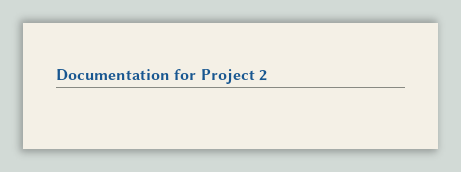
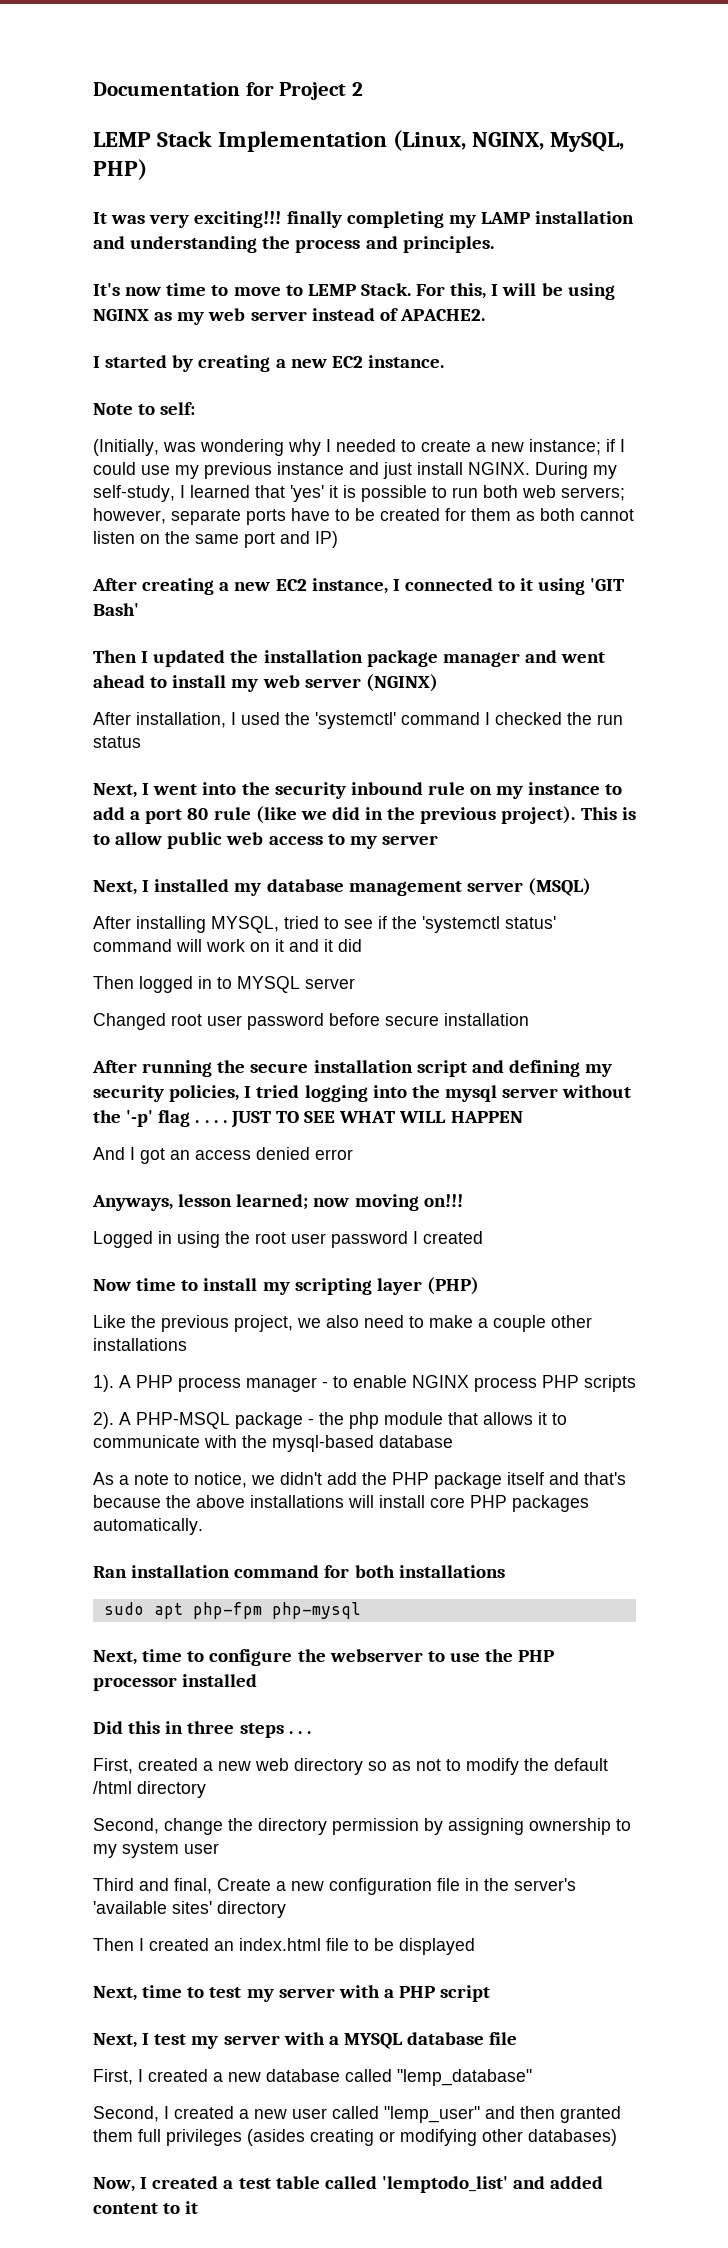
(267, 75) none -> [93,130,625,152] [93,159,147,180] [93,211,635,228] [93,236,494,253] [93,283,615,300] [93,308,485,325] [93,355,444,372] [93,402,196,415] [93,439,625,456] [93,462,617,479] [93,485,625,502] [93,508,634,525] [93,531,338,548] [92,578,625,595] [93,603,139,616] [93,650,606,667] [93,674,438,692] [93,712,623,729] [93,736,141,748] [93,782,623,799] [93,806,636,824] [93,832,438,849] [93,878,591,896] [93,916,556,933] [93,939,362,952] [93,976,355,993] [93,1013,529,1030] [92,1060,613,1077] [93,1085,632,1102] [93,1110,523,1128] [93,1147,353,1164] [92,1194,463,1211] [93,1231,483,1248] [93,1277,479,1295] [93,1315,592,1332] [93,1338,187,1351] [93,1375,636,1392] [93,1412,567,1429] [93,1435,453,1452] [93,1472,626,1489] [93,1495,589,1512] [93,1518,203,1535] [93,1565,505,1578] [103,1602,361,1619] [93,1649,555,1666] [93,1674,258,1691] [93,1721,311,1738] [93,1758,608,1775] [93,1781,206,1798] [93,1818,631,1835] [93,1842,219,1858] [93,1878,576,1895] [93,1901,286,1918] [93,1938,475,1955] [93,1985,491,2002] [93,2032,518,2049] [93,2069,532,2086] [93,2106,621,2123] [93,2129,617,2146] [93,2176,604,2193] [93,2201,199,2214] // LEMP Stack Implementation (Linux, NGINX, MySQL, PHP) // It was very exciting!!! finally completing my LAMP installation and understanding the process and principles. // It's now time to move to LEMP Stack. For this, I will be using NGINX as my web server instead of APACHE2. // I started by creating a new EC2 instance. // Note to self: // (Initially, was wondering why I needed to create a new instance; if I could use my previous instance and just install NGINX. During my self-study, I learned that 'yes' it is possible to run both web servers; however, separate ports have to be created for them as both cannot listen on the same port and IP) // After creating a new EC2 instance, I connected to it using 'GIT Bash' // Then I updated the installation package manager and went ahead to install my web server (NGINX) // After installation, I used the 'systemctl' command I checked the run status // Next, I went into the security inbound rule on my instance to add a port 80 rule (like we did in the previous project). This is to allow public web access to my server // Next, I installed my database management server (MSQL) // After installing MYSQL, tried to see if the 'systemctl status' command will work on it and it did // Then logged in to MYSQL server // Changed root user password before secure installation // After running the secure installation script and defining my security policies, I tried logging into the mysql server without the '-p' flag . . . . JUST TO SEE WHAT WILL HAPPEN // And I got an access denied error // Anyways, lesson learned; now moving on!!! // Logged in using the root user password I created // Now time to install my scripting layer (PHP) // Like the previous project, we also need to make a couple other installations // 1). A PHP process manager - to enable NGINX process PHP scripts // 2). A PHP-MSQL package - the php module that allows it to communicate with the mysql-based database // As a note to notice, we didn't add the PHP package itself and that's because the above installations will install core PHP packages automatically. // Ran installation command for both installations // sudo apt php-fpm php-mysql // Next, time to configure the webserver to use the PHP processor installed // Did this in three steps . . . // First, created a new web directory so as not to modify the default /html directory // Second, change the directory permission by assigning ownership to my system user // Third and final, Create a new configuration file in the server's 'available sites' directory // Then I created an index.html file to be displayed // Next, time to test my server with a PHP script // Next, I test my server with a MYSQL database file // First, I created a new database called "lemp_database" // Second, I created a new user called "lemp_user" and then granted them full privileges (asides creating or modifying other databases) // Now, I created a test table called 'lemptodo_list' and added content to it

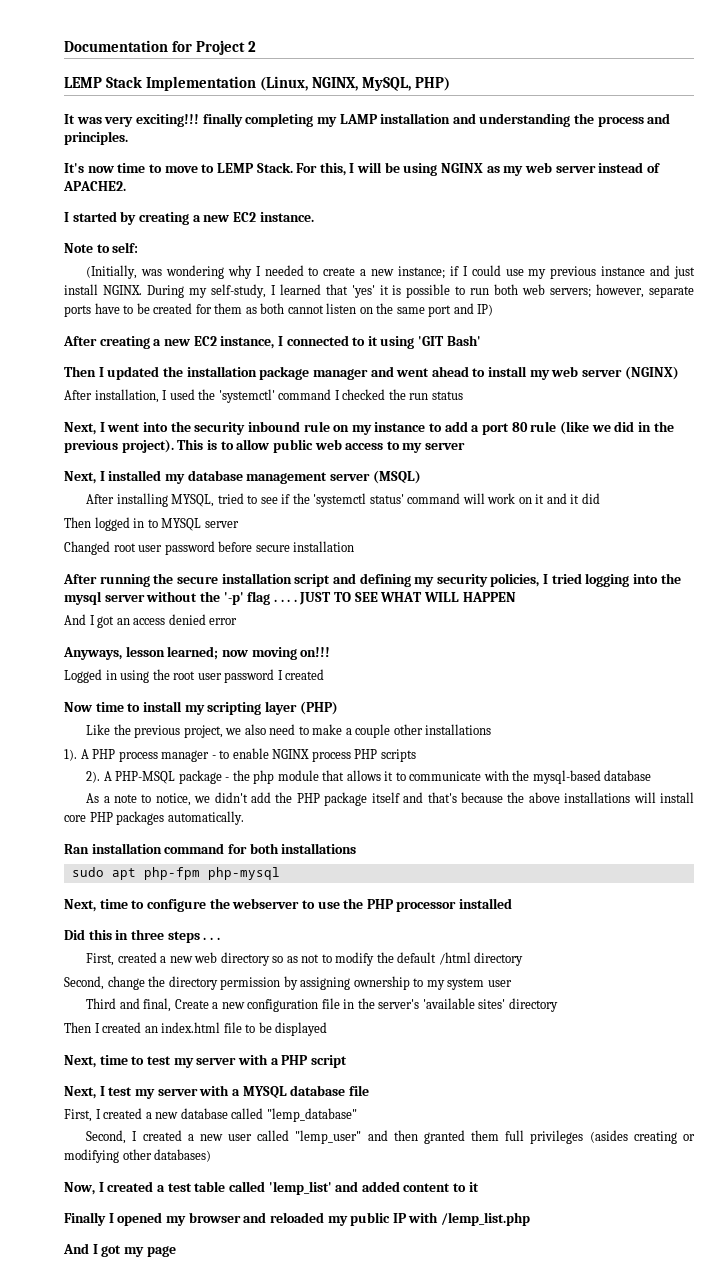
[381,2176,508,2193] 'lemptodo_list' -> [268,1181,332,1195] 'lemp_list'
(199, 2207) none -> [64,1212,531,1226] [63,1243,176,1257] // Finally I opened my browser and reloaded my public IP with /lemp_list.php // And I got my page

